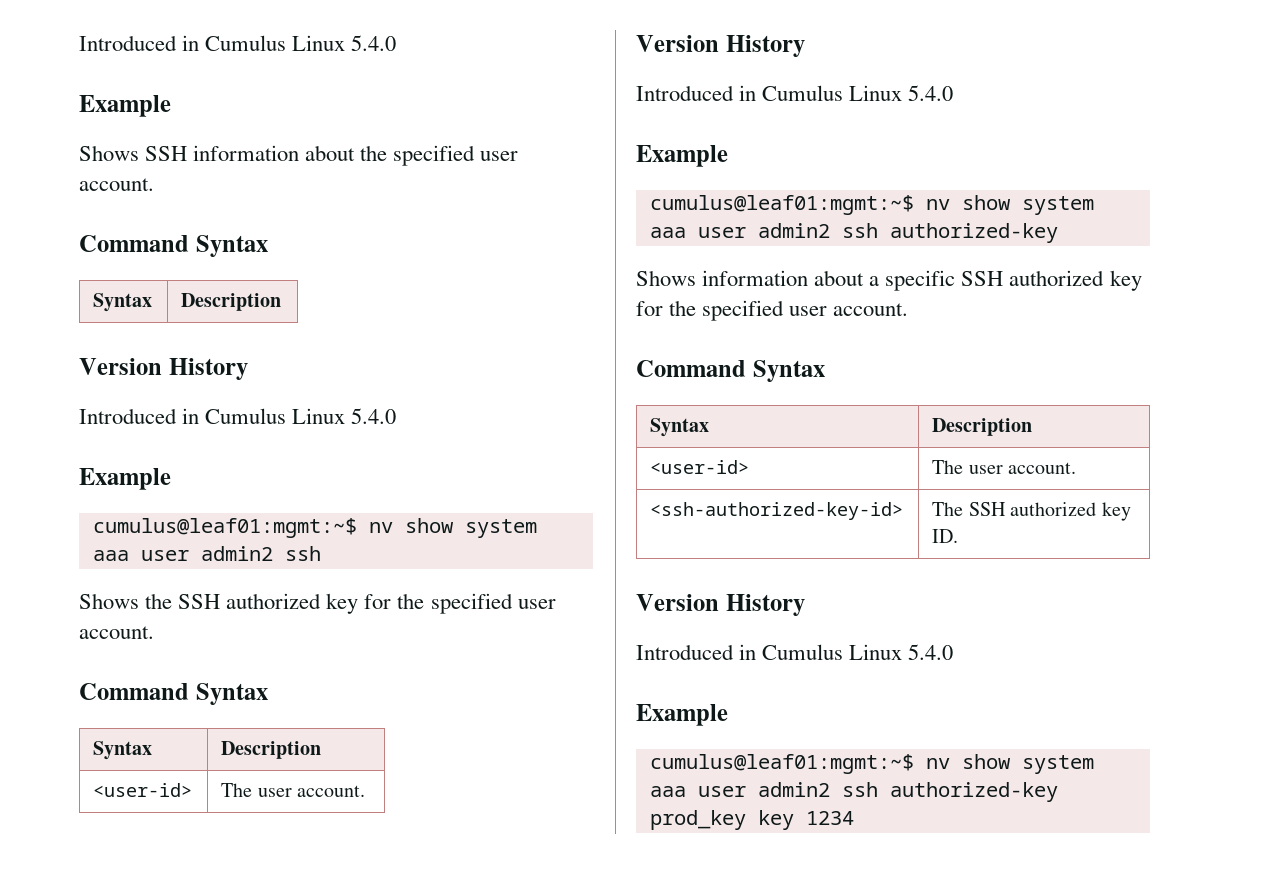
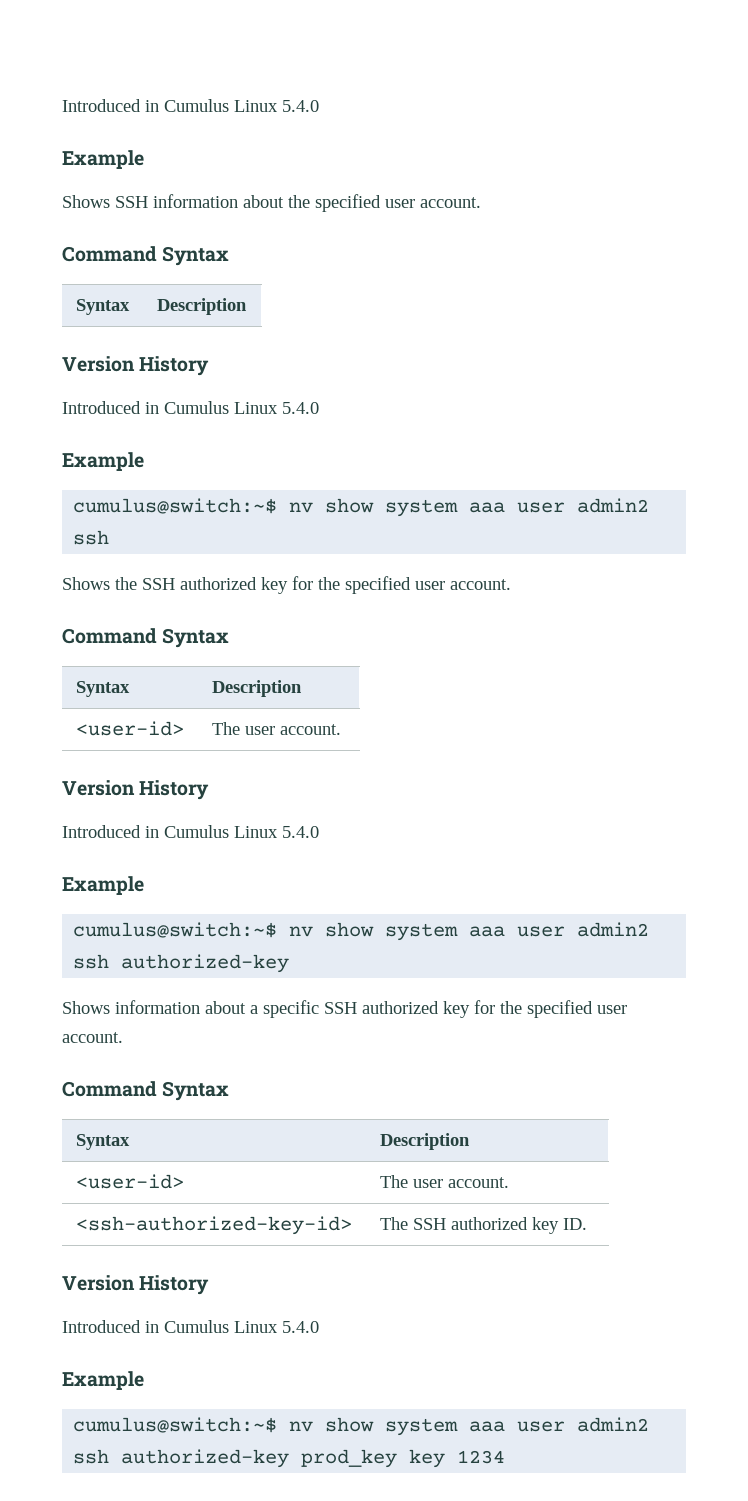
[92,518,357,538] cumulus@leaf01:mgmt:~$ -> [73,498,278,514] cumulus@switch:~$
[649,195,914,215] cumulus@leaf01:mgmt:~$ -> [73,922,278,938] cumulus@switch:~$
[649,754,914,774] cumulus@leaf01:mgmt:~$ -> [73,1417,278,1433] cumulus@switch:~$

